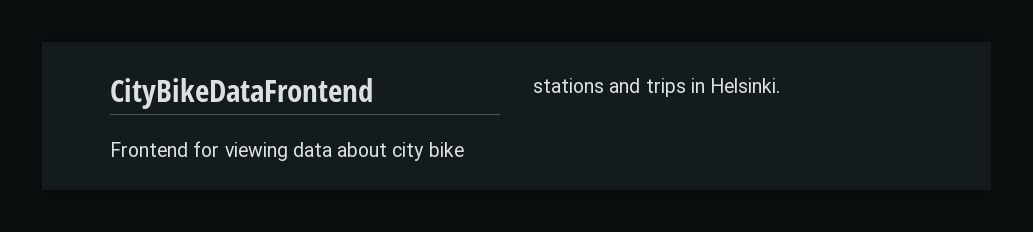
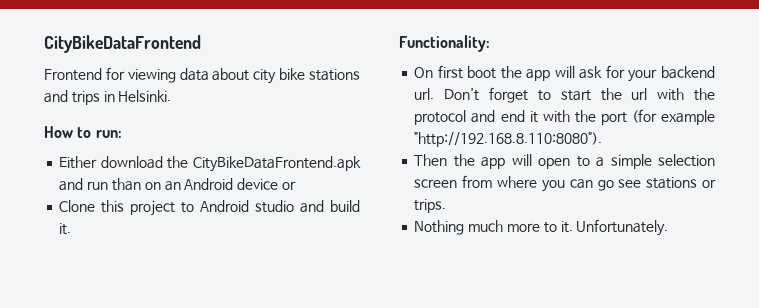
(781, 85) none -> [44,126,122,138] [59,156,361,172] [59,178,296,191] [59,200,360,216] [59,223,72,235] [399,35,490,52] [414,65,715,82] [414,87,715,103] [414,109,715,125] [414,132,603,147] [414,154,715,169] [414,175,716,192] [414,199,447,213] [414,219,669,236] // How to run: // Either download the CityBikeDataFrontend.apk and run than on an Android device or // Clone this project to Android studio and build it. // Functionality: // On first boot the app will ask for your backend url. Don't forget to start the url with the protocol and end it with the port (for example "http://192.168.8.110:8080"). // Then the app will open to a simple selection screen from where you can go see stations or trips. // Nothing much more to it. Unfortunately.

